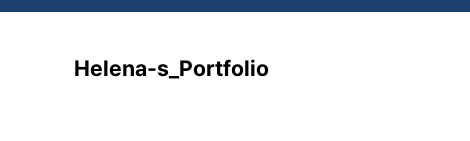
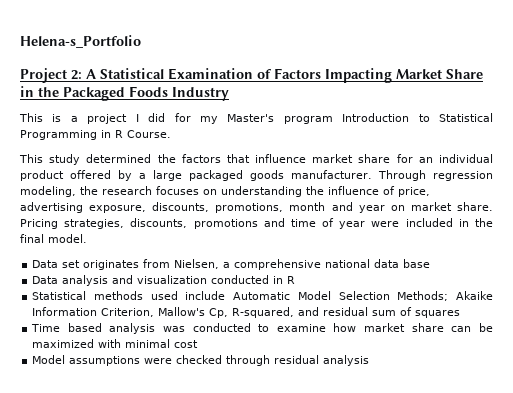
(269, 69) none -> [20,68,483,83] [20,86,229,101] [19,113,494,124] [20,130,171,140] [19,154,494,165] [20,170,493,181] [20,186,430,197] [20,202,493,213] [20,218,494,229] [20,234,87,243] [32,259,431,270] [32,275,296,286] [32,291,494,301] [32,307,461,318] [31,323,493,334] [32,339,199,348] [32,355,370,366] // Project 2: A Statistical Examination of Factors Impacting Market Share in the Packaged Foods Industry // This is a project I did for my Master's program Introduction to Statistical Programming in R Course. // This study determined the factors that influence market share for an individual product offered by a large packaged goods manufacturer. Through regression modeling, the research focuses on understanding the influence of price, advertising exposure, discounts, promotions, month and year on market share. Pricing strategies, discounts, promotions and time of year were included in the final model. // Data set originates from Nielsen, a comprehensive national data base // Data analysis and visualization conducted in R // Statistical methods used include Automatic Model Selection Methods; Akaike Information Criterion, Mallow's Cp, R-squared, and residual sum of squares // Time based analysis was conducted to examine how market share can be maximized with minimal cost // Model assumptions were checked through residual analysis

